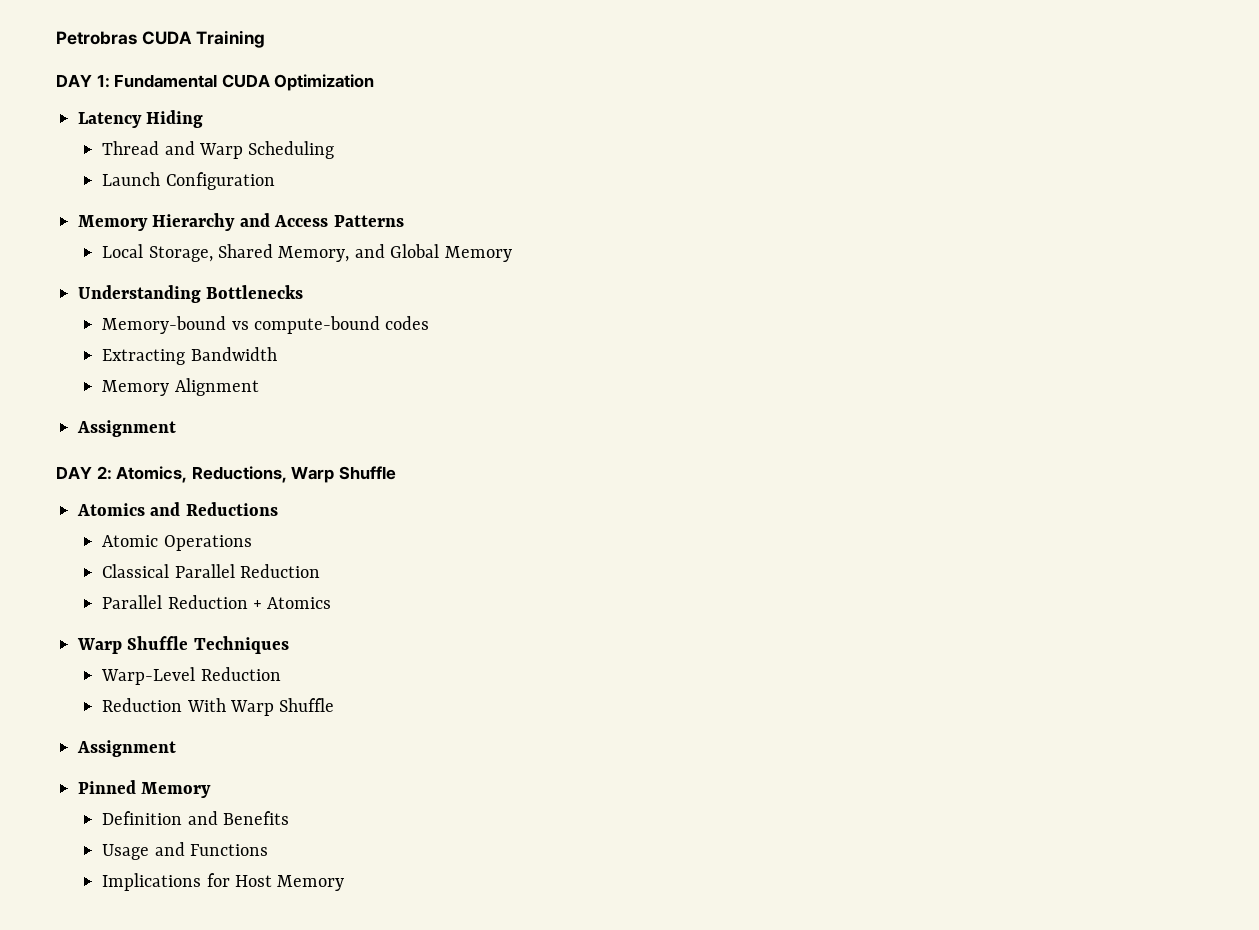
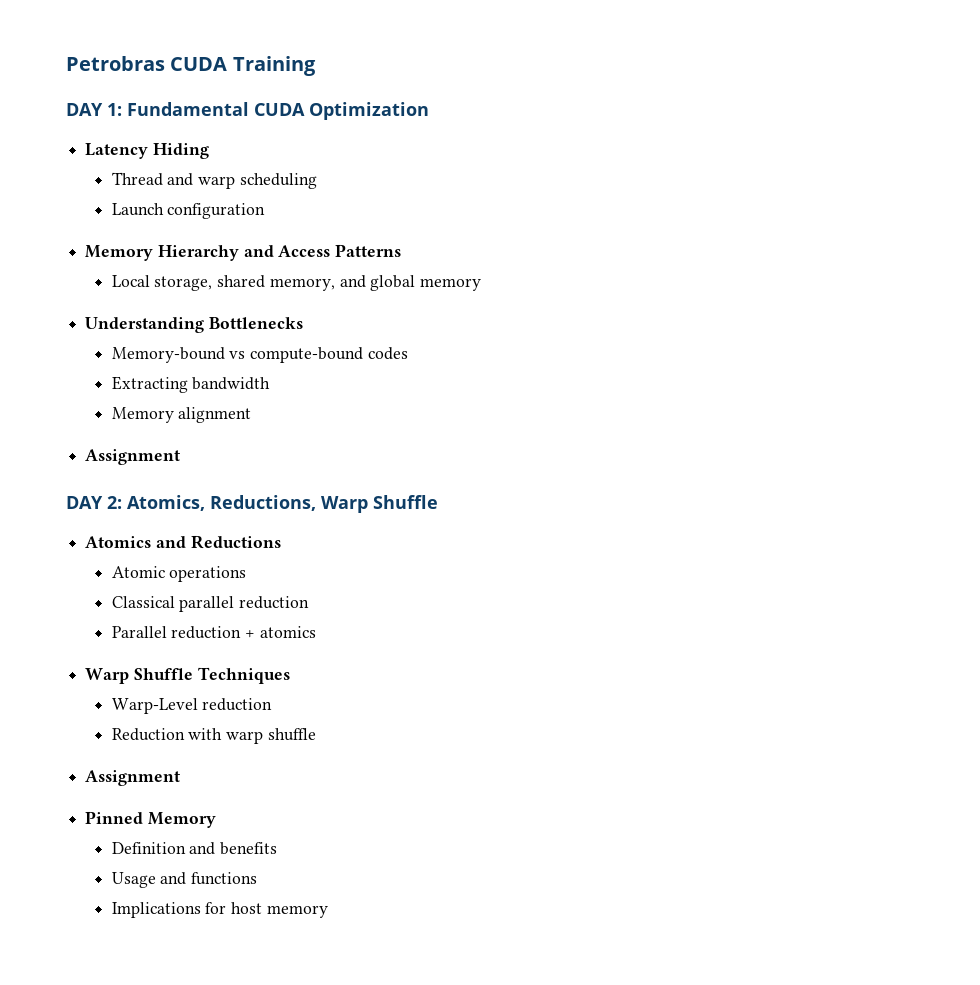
[198,141,335,159] Warp Scheduling -> [198,173,317,189] warp scheduling
[165,172,275,190] Configuration -> [167,203,266,219] configuration
[148,244,512,262] Storage, Shared Memory, and Global Memory -> [154,275,482,291] storage, shared memory, and global memory
[190,347,277,361] [102,378,259,396] Bandwidth // Memory Alignment -> [192,377,271,390] [111,407,252,423] bandwidth // Memory alignment
[163,535,252,551] Operations -> [169,566,247,582] operations
[174,564,320,578] [102,595,332,609] Parallel Reduction // Parallel Reduction + Atomics -> [179,596,310,612] [111,626,316,639] parallel reduction // Parallel reduction + atomics
[200,667,281,681] [102,698,335,716] Reduction // Reduction With Warp Shuffle -> [202,698,273,711] [111,728,316,744] reduction // Reduction with warp shuffle
[222,811,289,825] Benefits -> [220,842,278,855] benefits
[189,844,268,856] Functions -> [191,872,258,885] functions
[234,875,345,891] Host Memory -> [231,902,328,918] host memory

